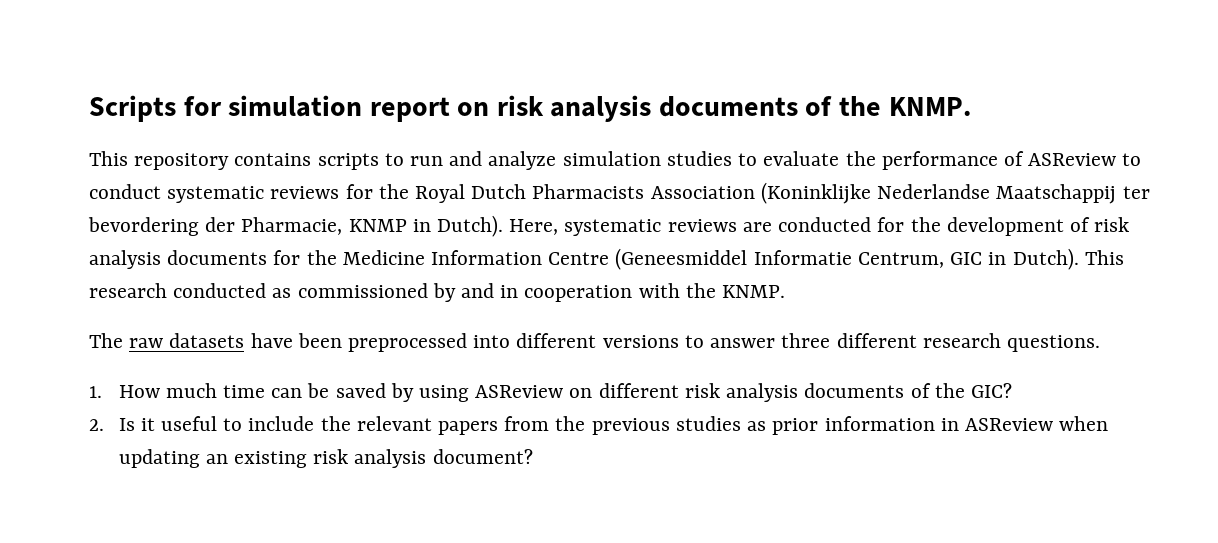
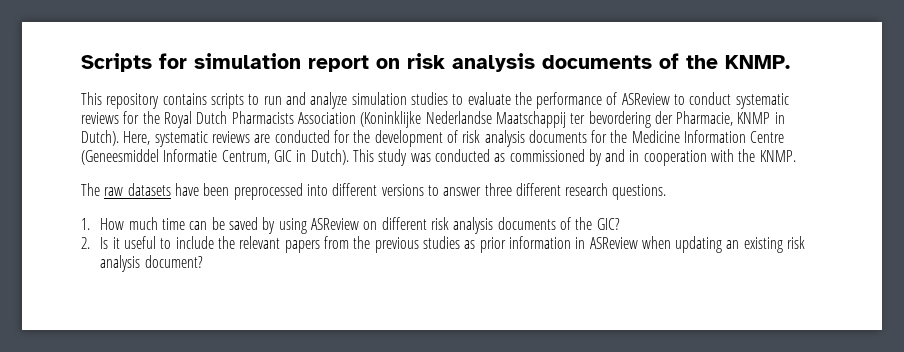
[89,283,167,298] research -> [378,149,431,166] study was

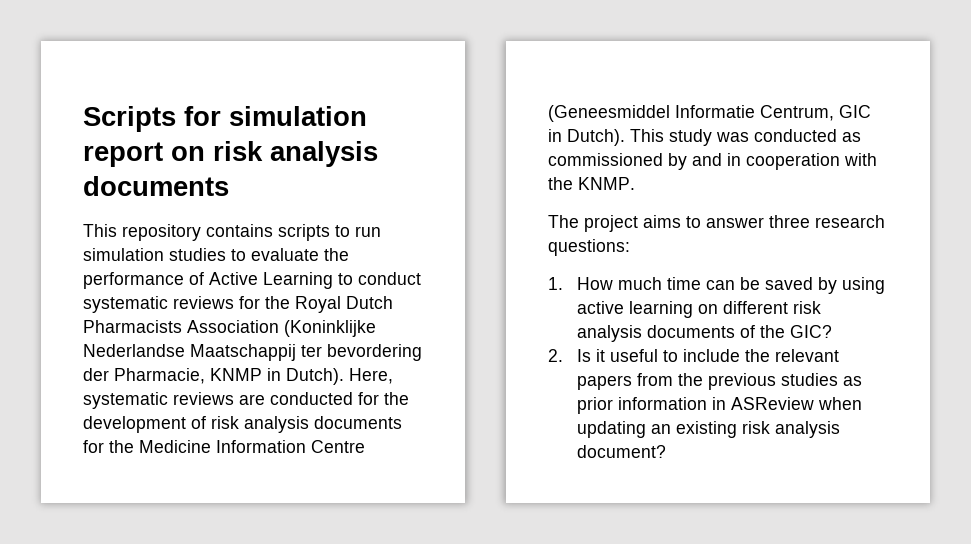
[659,53,790,69] of the KNMP. -> (229, 186) none
[285,92,348,109] and analyze -> (381, 231) none
[621,93,670,105] ASReview -> [209,272,333,289] Active Learning
[104,183,667,200] raw datasets have been preprocessed into different versions to answer three different research questions. -> [584,215,885,232] [548,239,630,256] project aims to answer three research questions:
[310,218,359,230] ASReview -> [576,301,693,318] active learning

